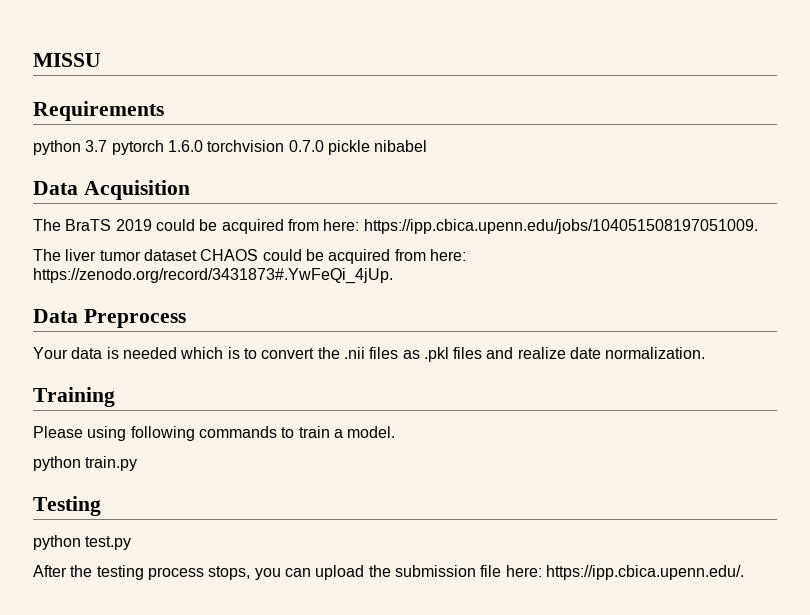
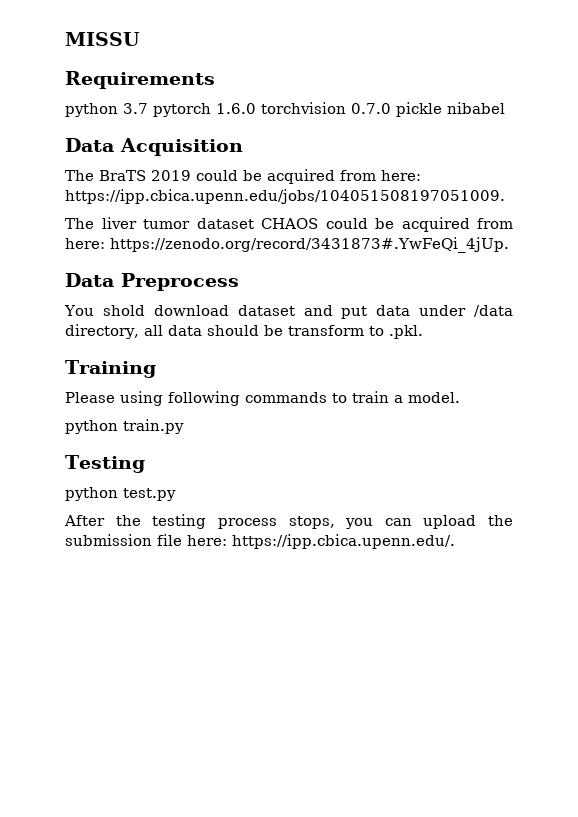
[33,347,706,362] Your data is needed which is to convert the .nii files as .pkl files and realize date normalization. -> [64,305,513,319] [65,324,423,339] You shold download dataset and put data under /data directory, all data should be transform to .pkl.

